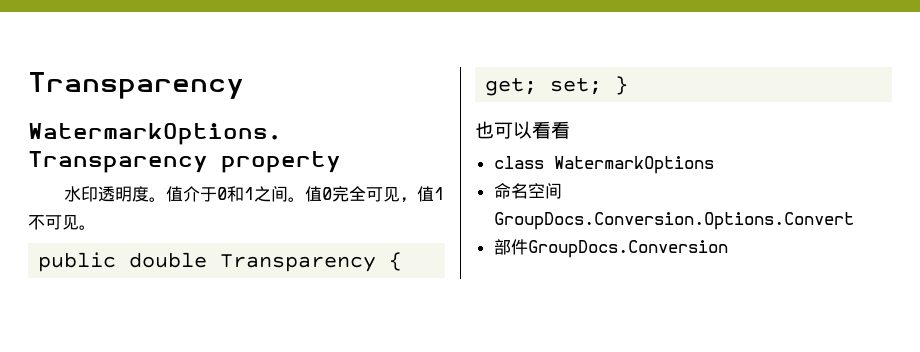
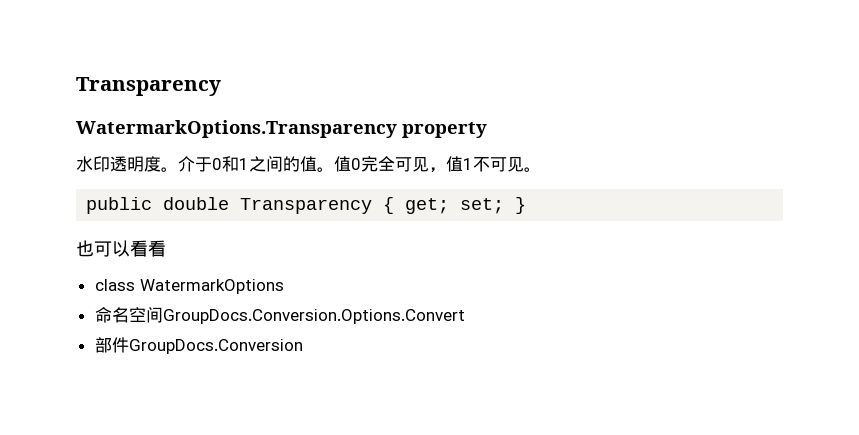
[166,186,184,202] 值 -> (178, 169) none
(289, 194) none -> [283,156,317,172] 的值

